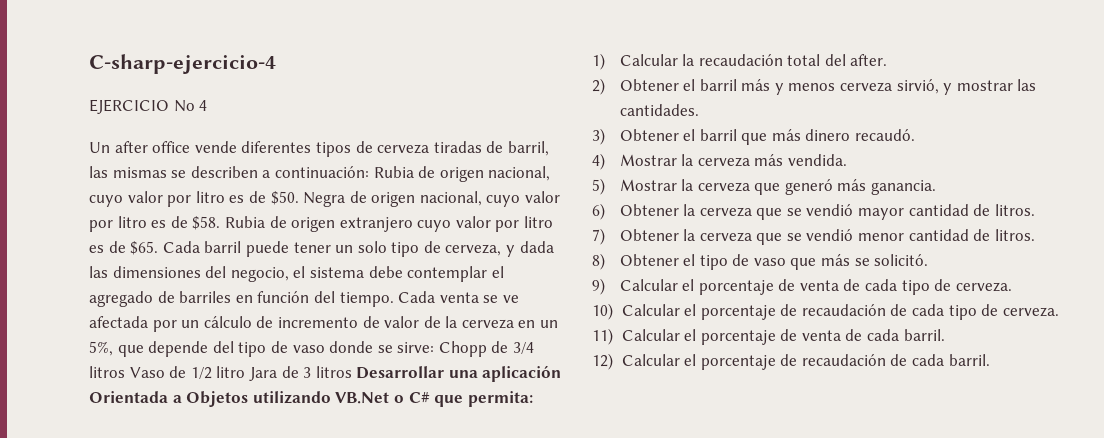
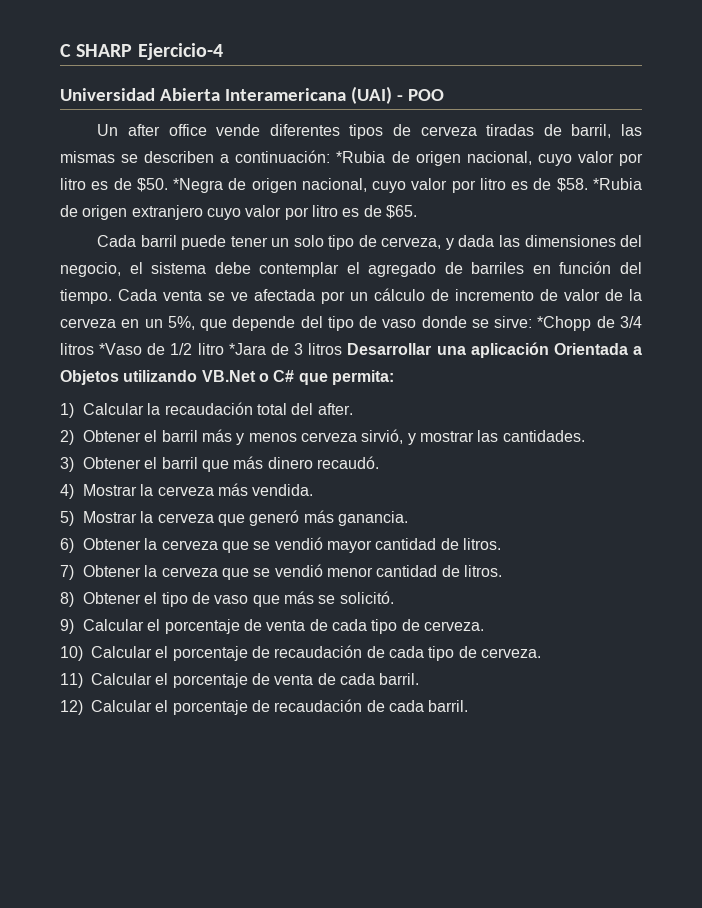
[89,54,276,74] [89,99,208,114] C-sharp-ejercicio-4 // EJERCICIO No 4 -> [60,43,223,60] [60,86,444,104] C SHARP Ejercicio-4 // Universidad Abierta Interamericana (UAI) - POO
[373,166,414,178] Rubia -> [336,151,386,163] *Rubia
[303,192,346,207] Negra -> [173,178,224,193] *Negra
[224,216,265,228] Rubia -> [592,178,642,190] *Rubia
(159, 248) none -> (417, 212) //
[438,341,487,357] Chopp -> [537,316,592,331] *Chopp
[129,367,165,378] Vaso -> [99,343,143,355] *Vaso
[248,367,277,381] Jara -> [228,343,266,355] *Jara

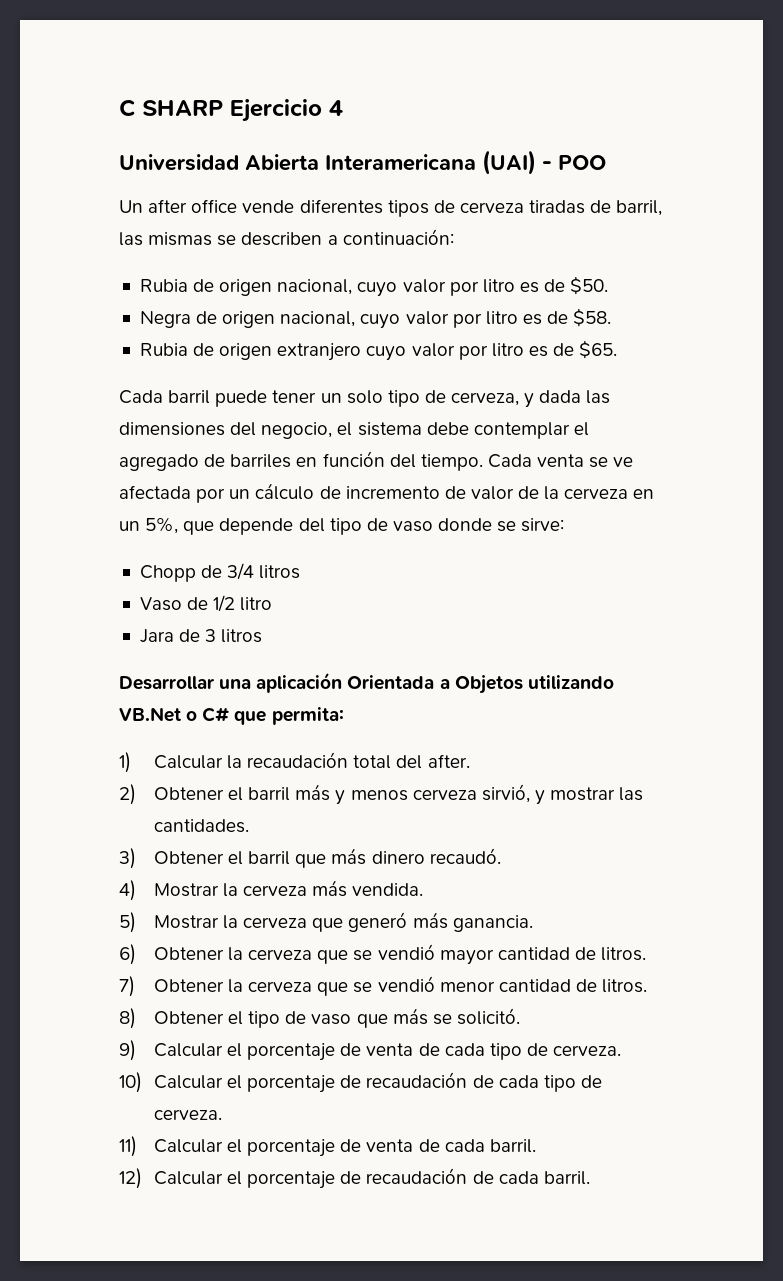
[137,43,223,60] Ejercicio-4 -> [230,99,343,122] Ejercicio 4
[336,151,386,163] *Rubia -> [139,279,188,292] // Rubia
[173,178,224,193] *Negra -> [139,311,191,328] // Negra
[592,178,642,190] *Rubia -> [139,343,188,356] // Rubia
[537,316,592,331] *Chopp -> [139,565,196,582] // Chopp
[99,343,143,355] *Vaso -> [139,597,182,611] // Vaso
[228,343,266,355] *Jara -> [139,629,174,643] // Jara
(343, 349) none -> (263, 636) //

